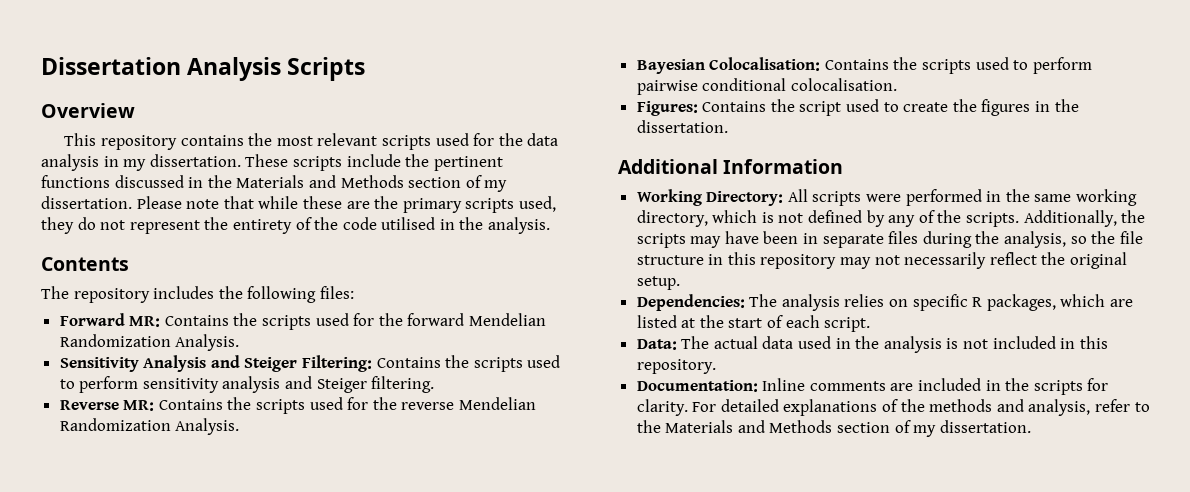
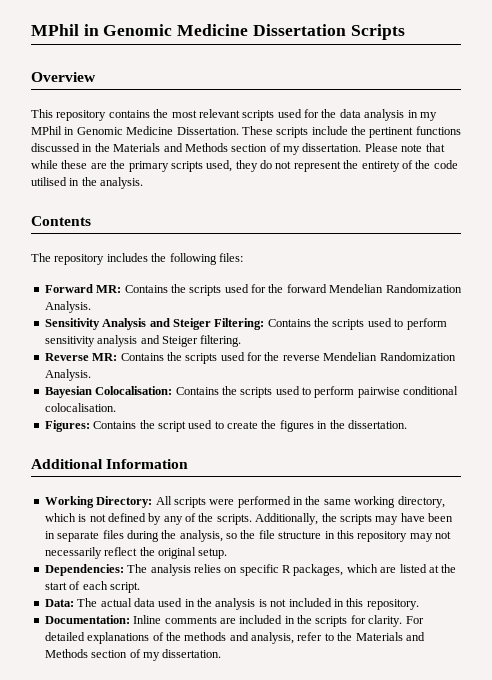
[41,57,282,81] Dissertation Analysis -> [31,24,346,36] MPhil in Genomic Medicine Dissertation
[149,154,241,167] dissertation. -> [31,126,239,135] MPhil in Genomic Medicine Dissertation.

